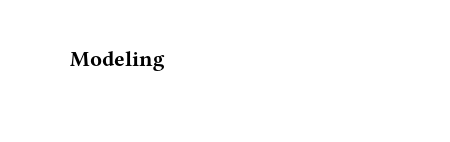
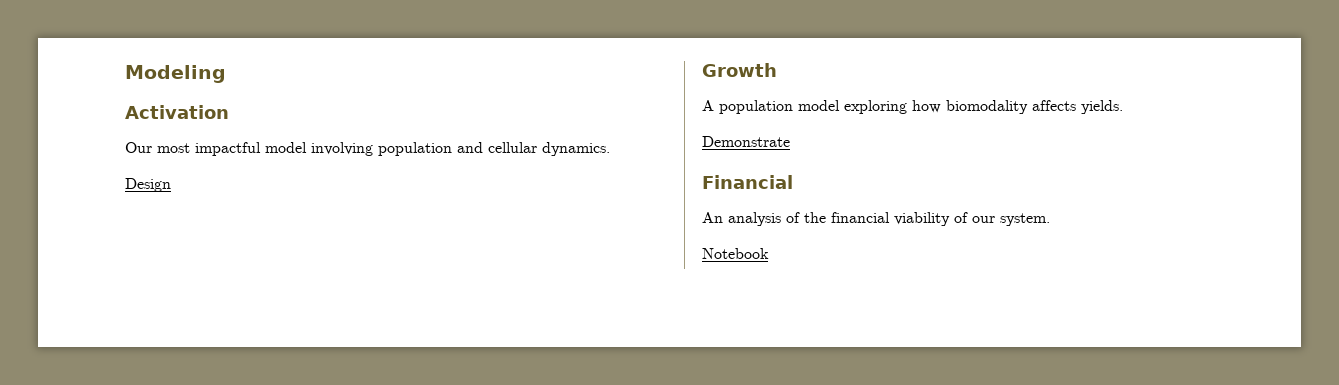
(165, 61) none -> [125,105,229,119] [125,142,610,156] [125,178,171,192] [702,63,777,77] [702,100,1123,114] [702,136,790,147] [702,175,793,189] [702,212,1050,226] [702,248,769,259] // Activation // Our most impactful model involving population and cellular dynamics. // Design // Growth // A population model exploring how biomodality affects yields. // Demonstrate // Financial // An analysis of the financial viability of our system. // Notebook

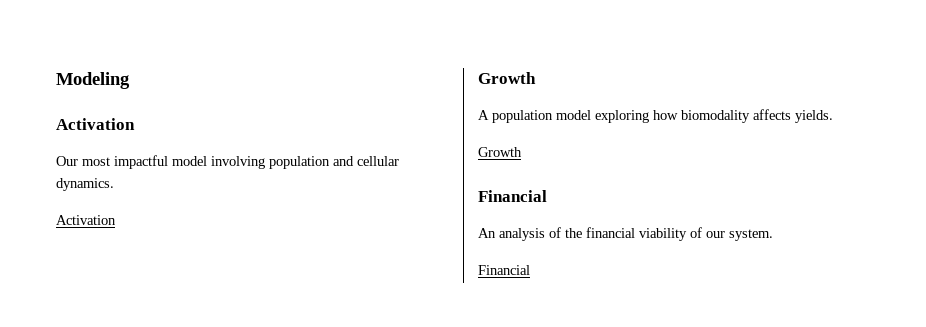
[125,178,171,192] Design -> [56,215,116,225] Activation
[702,136,790,147] Demonstrate -> [478,147,522,157] Growth
[702,248,769,259] Notebook -> [478,265,530,275] Financial

